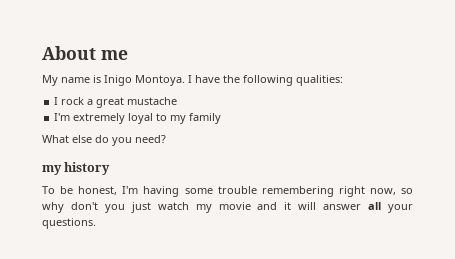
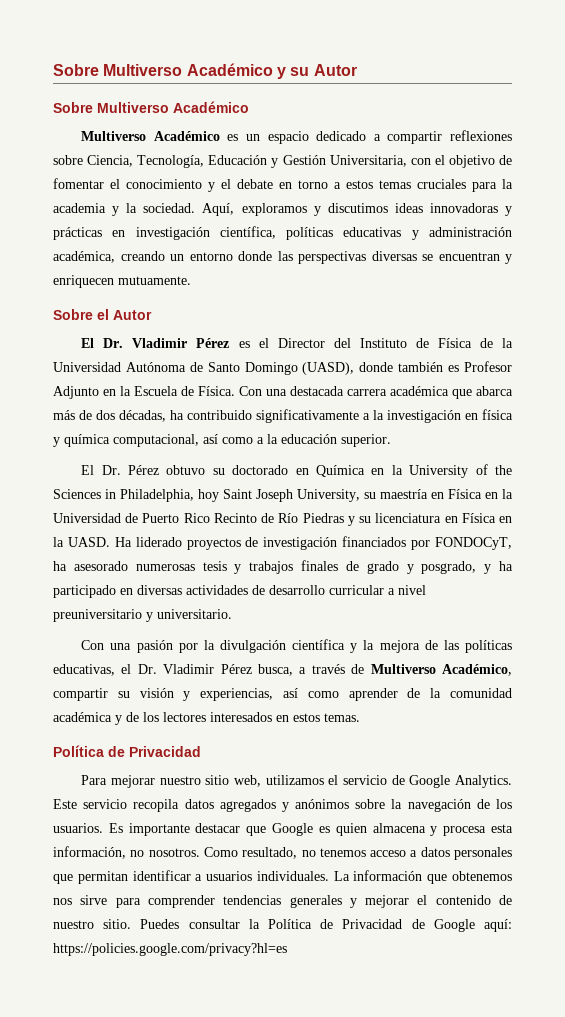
[42,46,128,60] [42,75,343,86] [54,97,178,108] [54,113,222,124] [42,135,166,146] [42,162,111,175] [42,186,413,197] [42,202,414,213] [42,218,96,229] About me // My name is Inigo Montoya. I have the following qualities: // I rock a great mustache // I'm extremely loyal to my family // What else do you need? // my history // To be honest, I'm having some trouble remembering right now, so why don't you just watch my movie and it will answer all your questions. -> [53,63,357,79] [53,101,249,113] [81,130,512,144] [53,155,513,168] [53,178,513,192] [53,203,512,216] [53,226,512,240] [53,251,512,264] [53,275,191,288] [53,309,152,320] [81,338,513,348] [53,361,513,375] [53,386,513,399] [53,409,513,423] [53,434,391,447] [81,464,512,478] [53,489,513,502] [53,513,512,526] [53,536,512,550] [53,560,513,574] [53,585,426,598] [53,609,232,622] [81,639,512,653] [53,664,512,676] [53,688,513,701] [53,712,360,725] [53,745,201,757] [81,775,512,788] [53,799,512,812] [53,823,513,836] [53,846,512,860] [53,870,512,884] [53,895,512,908] [53,919,512,932] [53,943,287,956] Sobre Multiverso Académico y su Autor // Sobre Multiverso Académico // Multiverso Académico es un espacio dedicado a compartir reflexiones sobre Ciencia, Tecnología, Educación y Gestión Universitaria, con el objetivo de fomentar el conocimiento y el debate en torno a estos temas cruciales para la academia y la sociedad. Aquí, exploramos y discutimos ideas innovadoras y prácticas en investigación científica, políticas educativas y administración académica, creando un entorno donde las perspectivas diversas se encuentran y enriquecen mutuamente. // Sobre el Autor // El Dr. Vladimir Pérez es el Director del Instituto de Física de la Universidad Autónoma de Santo Domingo (UASD), donde también es Profesor Adjunto en la Escuela de Física. Con una destacada carrera académica que abarca más de dos décadas, ha contribuido significativamente a la investigación en física y química computacional, así como a la educación superior. // El Dr. Pérez obtuvo su doctorado en Química en la University of the Sciences in Philadelphia, hoy Saint Joseph University, su maestría en Física en la Universidad de Puerto Rico Recinto de Río Piedras y su licenciatura en Física en la UASD. Ha liderado proyectos de investigación financiados por FONDOCyT, ha asesorado numerosas tesis y trabajos finales de grado y posgrado, y ha participado en diversas actividades de desarrollo curricular a nivel preuniversitario y universitario. // Con una pasión por la divulgación científica y la mejora de las políticas educativas, el Dr. Vladimir Pérez busca, a través de Multiverso Académico, compartir su visión y experiencias, así como aprender de la comunidad académica y de los lectores interesados en estos temas. // Política de Privacidad // Para mejorar nuestro sitio web, utilizamos el servicio de Google Analytics. Este servicio recopila datos agregados y anónimos sobre la navegación de los usuarios. Es importante destacar que Google es quien almacena y procesa esta información, no nosotros. Como resultado, no tenemos acceso a datos personales que permitan identificar a usuarios individuales. La información que obtenemos nos sirve para comprender tendencias generales y mejorar el contenido de nuestro sitio. Puedes consultar la Política de Privacidad de Google aquí: https://policies.google.com/privacy?hl=es

